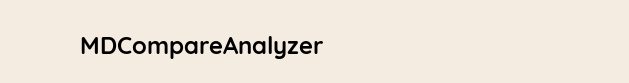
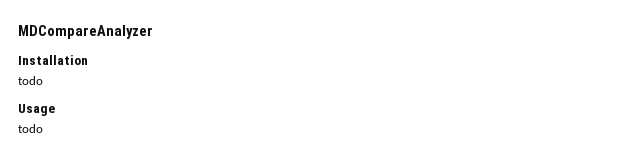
(323, 47) none -> [18,55,88,65] [18,76,43,85] [18,104,55,116] [18,124,43,133] // Installation // todo // Usage // todo

